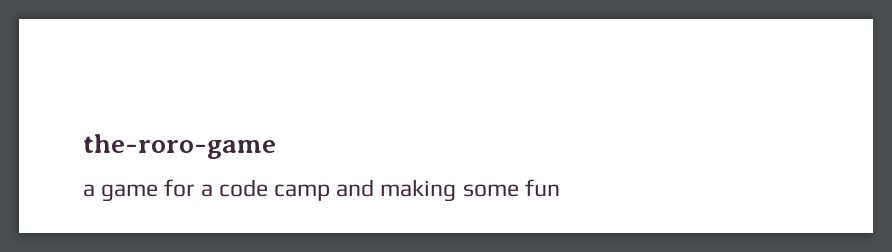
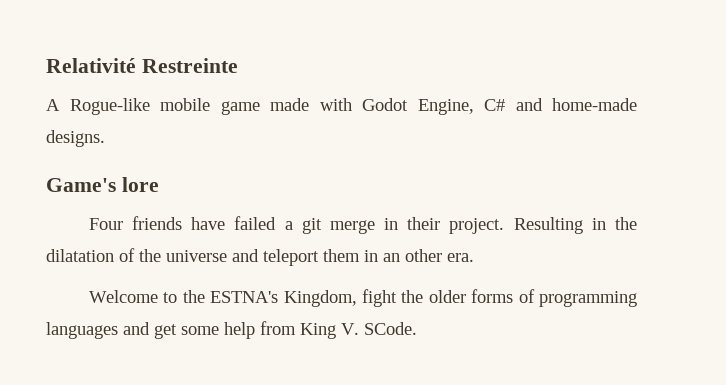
[83,134,276,159] [83,179,560,202] the-roro-game // a game for a code camp and making some fun -> [46,58,238,73] [46,98,637,115] [46,130,105,147] [46,177,159,192] [88,216,637,234] [46,248,474,266] [88,289,637,307] [46,321,417,339] Relativité Restreinte // A Rogue-like mobile game made with Godot Engine, C# and home-made designs. // Game's lore // Four friends have failed a git merge in their project. Resulting in the dilatation of the universe and teleport them in an other era. // Welcome to the ESTNA's Kingdom, fight the older forms of programming languages and get some help from King V. SCode.

